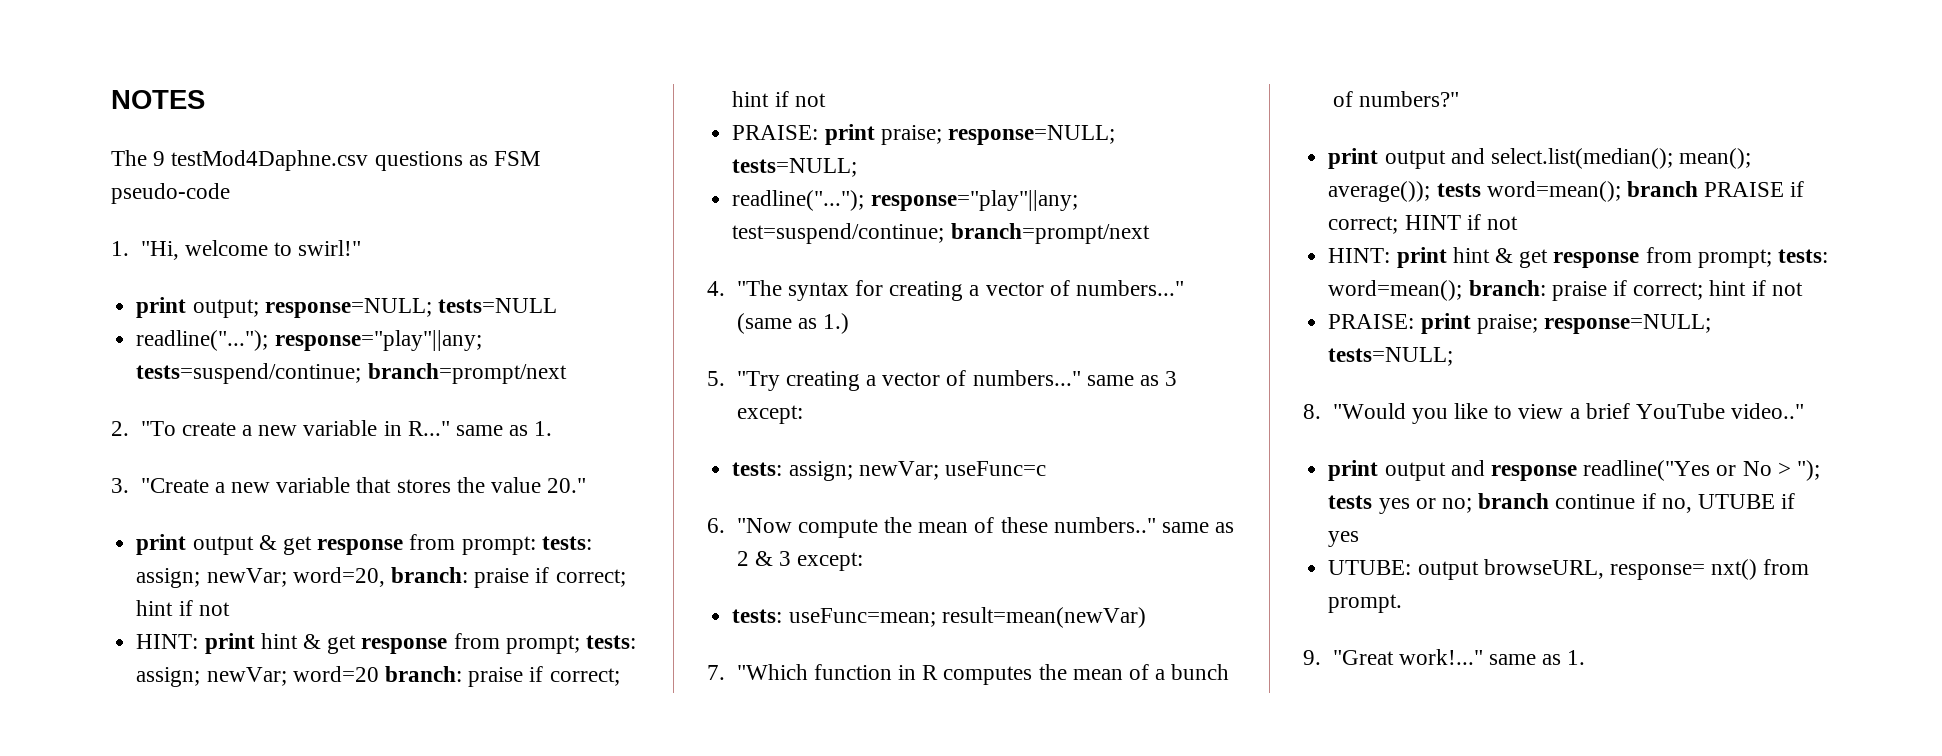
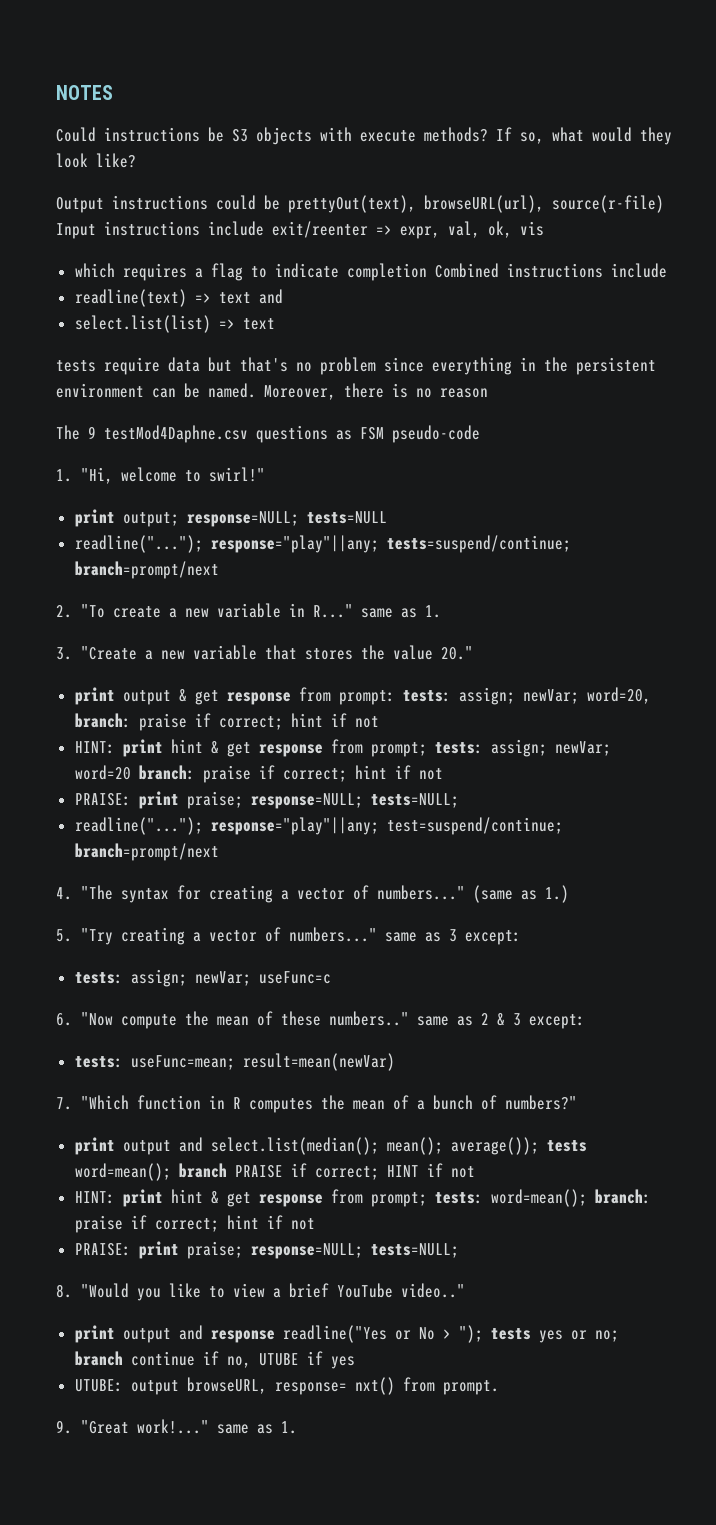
(205, 99) none -> [56,127,672,145] [56,153,136,168] [56,195,664,213] [56,221,544,239] [74,263,667,281] [74,289,283,307] [74,315,275,333] [56,357,656,375] [56,383,488,400] // Could instructions be S3 objects with execute methods? If so, what would they look like? // Output instructions could be prettyOut(text), browseURL(url), source(r-file) Input instructions include exit/reenter => expr, val, ok, vis // which requires a flag to indicate completion Combined instructions include // readline(text) => text and // select.list(list) => text // tests require data but that's no problem since everything in the persistent environment can be named. Moreover, there is no reason

